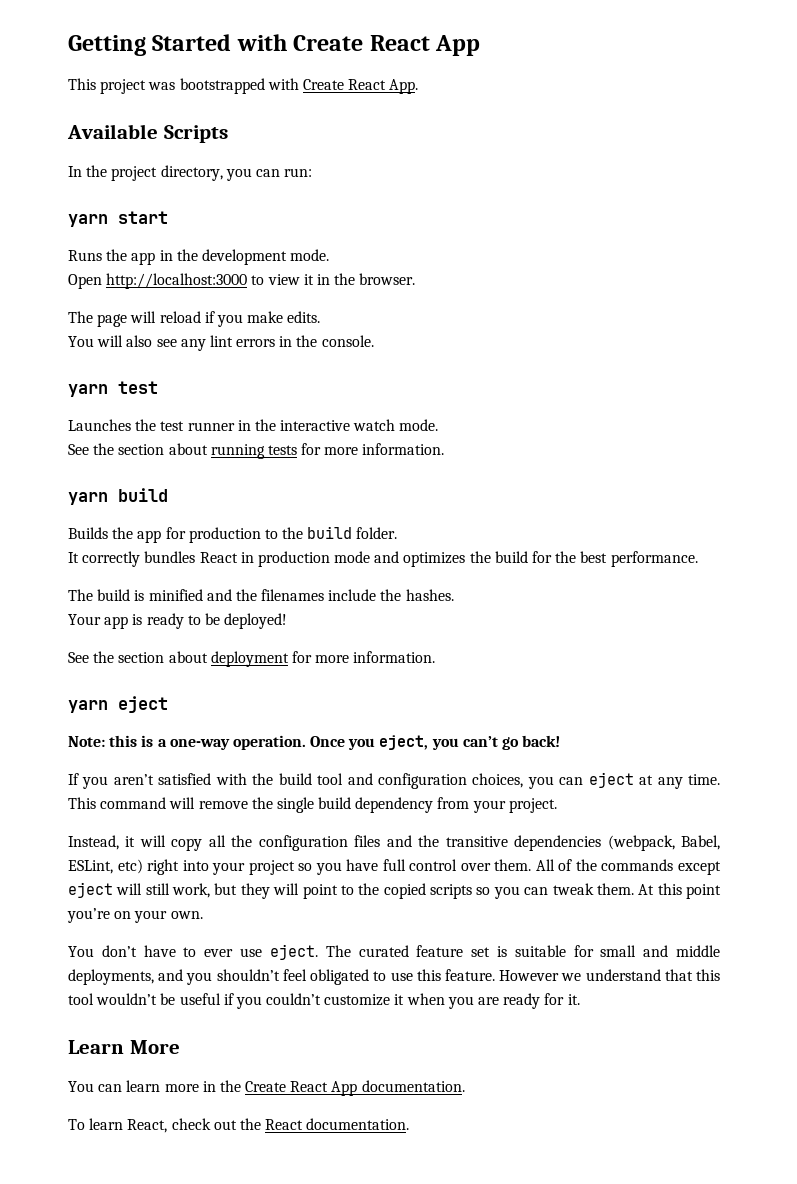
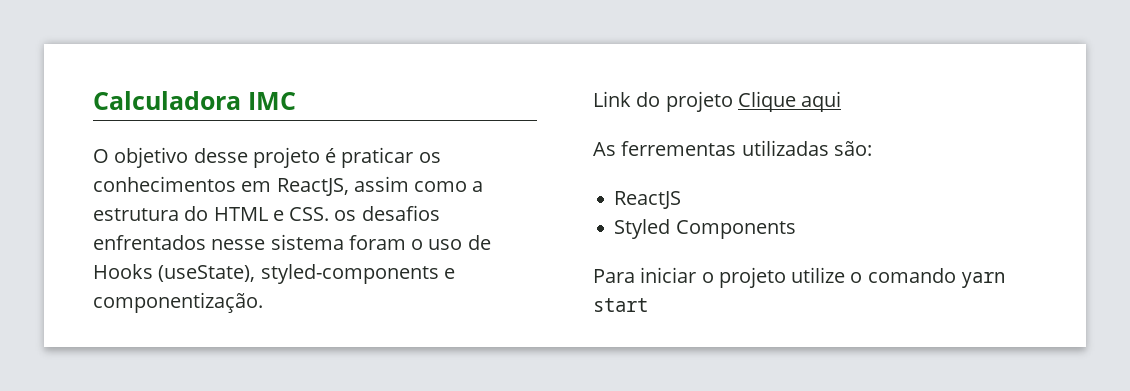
[68,34,481,56] [68,78,419,94] [67,124,228,143] [68,165,313,181] [68,211,168,227] [68,249,330,265] [68,273,416,289] [68,311,321,327] [68,335,374,351] [68,381,158,397] [68,419,439,431] [68,443,445,459] [68,488,168,505] [68,526,398,543] [68,551,698,567] [68,589,454,601] [68,613,288,629] [68,651,436,667] [68,696,168,713] [68,735,561,750] [68,772,720,789] [68,797,557,813] [68,835,720,851] [68,859,721,875] [68,882,721,899] [67,908,203,923] [68,944,720,960] [68,969,720,985] [68,993,580,1009] [68,1040,180,1054] [68,1080,465,1096] [68,1118,410,1133] Getting Started with Create React App // This project was bootstrapped with Create React App. // Available Scripts // In the project directory, you can run: // yarn start // Runs the app in the development mode. // Open http://localhost:3000 to view it in the browser. // The page will reload if you make edits. // You will also see any lint errors in the console. // yarn test // Launches the test runner in the interactive watch mode. // See the section about running tests for more information. // yarn build // Builds the app for production to the build folder. // It correctly bundles React in production mode and optimizes the build for the best performance. // The build is minified and the filenames include the hashes. // Your app is ready to be deployed! // See the section about deployment for more information. // yarn eject // Note: this is a one-way operation. Once you eject, you can’t go back! // If you aren’t satisfied with the build tool and configuration choices, you can eject at any time. This command will remove the single build dependency from your project. // Instead, it will copy all the configuration files and the transitive dependencies (webpack, Babel, ESLint, etc) right into your project so you have full control over them. All of the commands except eject will still work, but they will point to the copied scripts so you can tweak them. At this point you’re on your own. // You don’t have to ever use eject. The curated feature set is suitable for small and middle deployments, and you shouldn’t feel obligated to use this feature. However we understand that this tool wouldn’t be useful if you couldn’t customize it when you are ready for it. // Learn More // You can learn more in the Create React App documentation. // To learn React, check out the React documentation. -> [93,91,296,110] [93,147,441,168] [93,176,484,196] [93,205,440,221] [93,234,491,250] [93,264,455,284] [93,292,263,313] [593,91,842,112] [593,140,872,156] [614,191,682,209] [614,219,796,239] [593,267,1005,288] [593,298,648,312] Calculadora IMC // O objetivo desse projeto é praticar os conhecimentos em ReactJS, assim como a estrutura do HTML e CSS. os desafios enfrentados nesse sistema foram o uso de Hooks (useState), styled-components e componentização. // Link do projeto Clique aqui // As ferrementas utilizadas são: // ReactJS // Styled Components // Para iniciar o projeto utilize o comando yarn start

